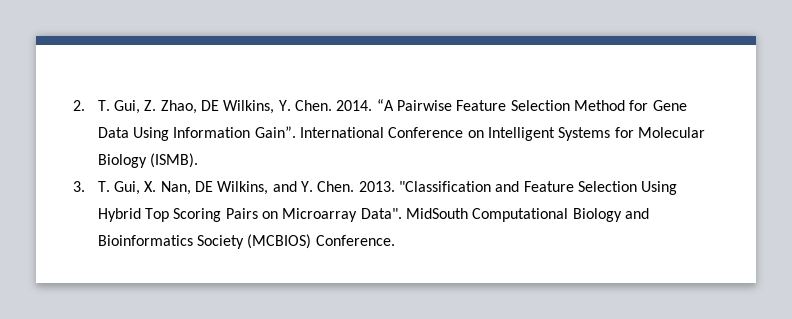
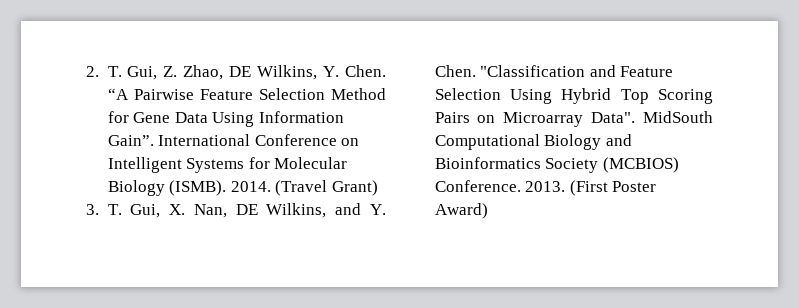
[336,100,373,111] 2014. -> (386, 71) none
(199, 160) none -> [230,180,378,196] 2014. (Travel Grant)
[358,181,395,192] 2013. -> (476, 71) none
(395, 240) none -> [525,180,657,196] [434,203,488,219] 2013. (First Poster Award)

